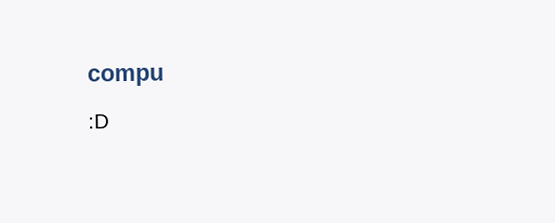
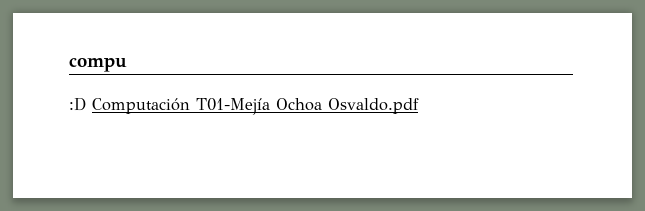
(110, 121) none -> [92,98,419,115] Computación T01-Mejía Ochoa Osvaldo.pdf

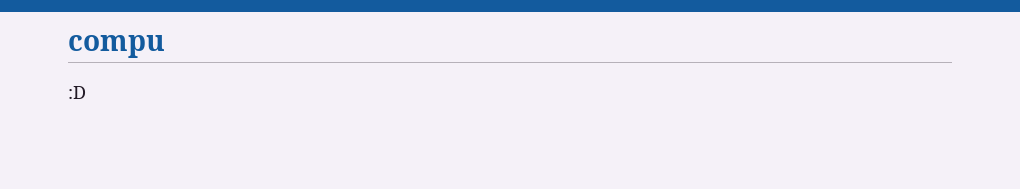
[92,98,419,115] Computación T01-Mejía Ochoa Osvaldo.pdf -> (86, 92) none

